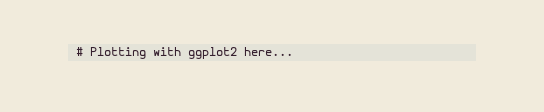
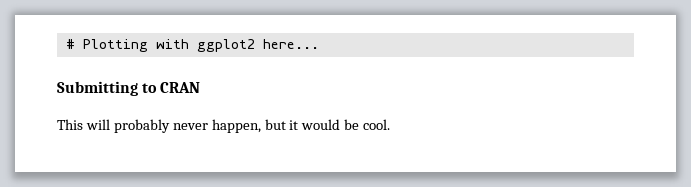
(294, 51) none -> [57,81,201,96] [57,119,391,133] // Submitting to CRAN // This will probably never happen, but it would be cool.

